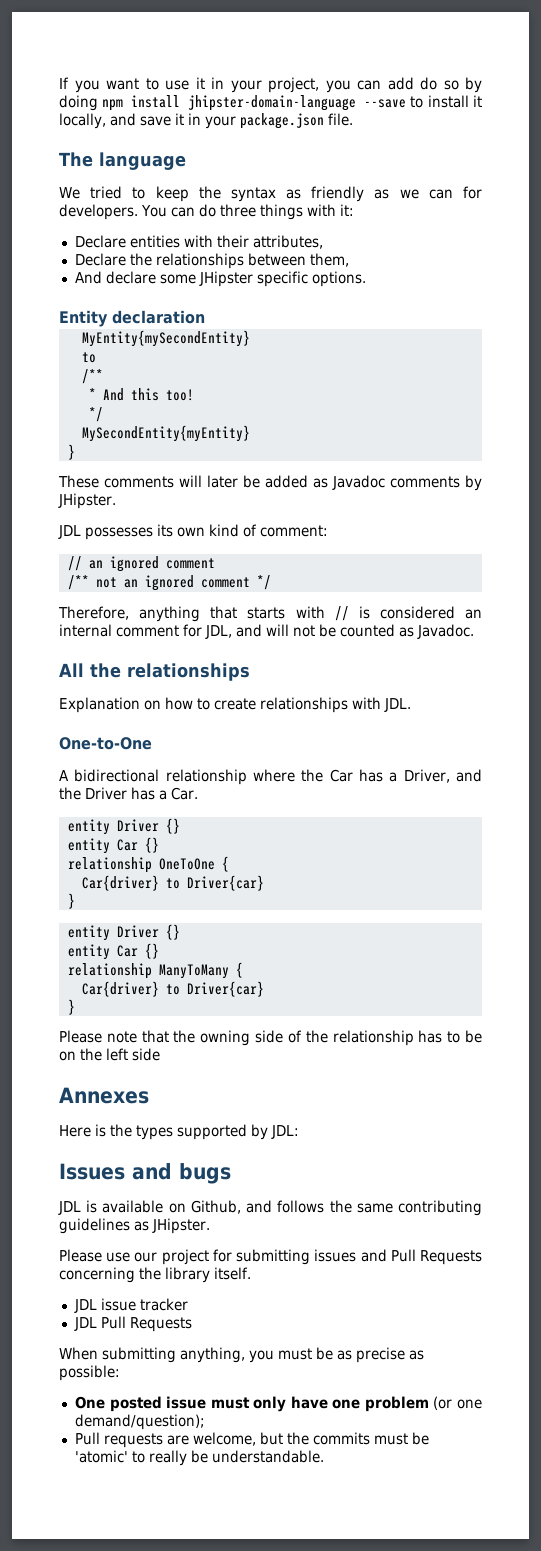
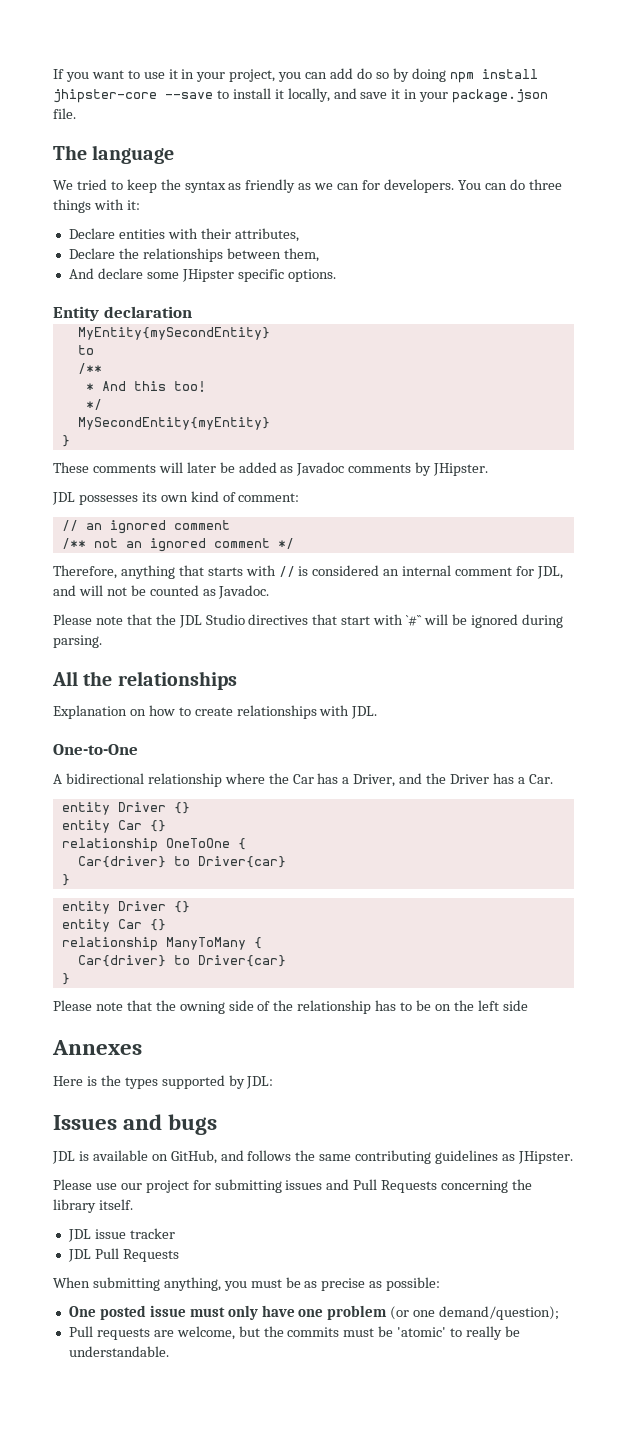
[187,95,356,111] jhipster-domain-language -> [53,89,157,103] jhipster-core
(474, 631) none -> [53,614,563,628] [53,635,102,648] // Please note that the JDL Studio directives that start with `#`` will be ignored during parsing.
[190,1200,241,1214] Github, -> [170,1150,217,1164] GitHub,

